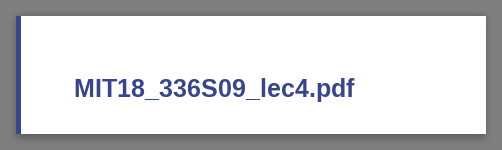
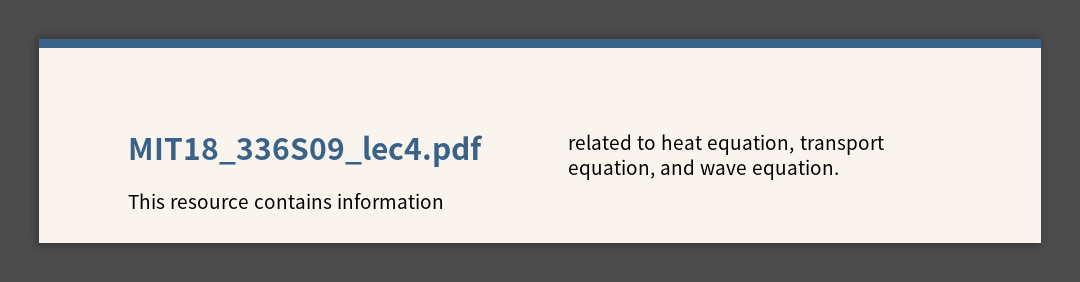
(355, 90) none -> [128,193,445,209] [568,134,884,155] [568,159,840,180] // This resource contains information related to heat equation, transport equation, and wave equation.

